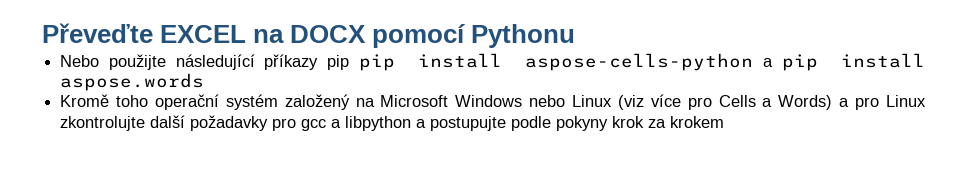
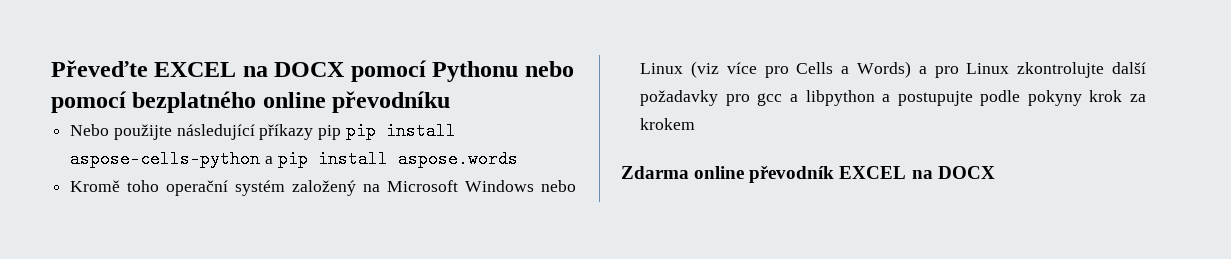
(576, 36) none -> [524,61,574,77] [51,91,451,113] nebo pomocí bezplatného online převodníku
(725, 122) none -> [621,166,995,183] // Zdarma online převodník EXCEL na DOCX

